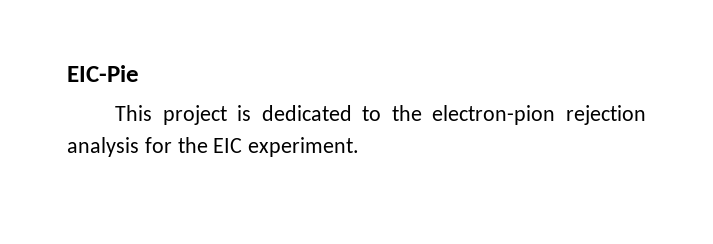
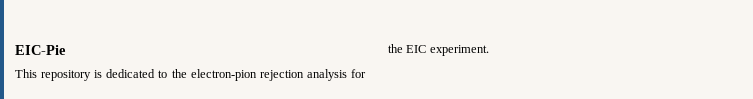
[162,105,227,125] project -> [41,70,92,81] repository

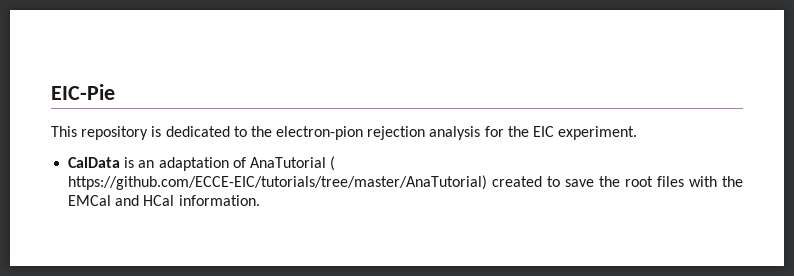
(489, 50) none -> [68,156,336,171] [68,175,743,190] [68,195,260,206] // CalData is an adaptation of AnaTutorial ( https://github.com/ECCE-EIC/tutorials/tree/master/AnaTutorial) created to save the root files with the EMCal and HCal information.

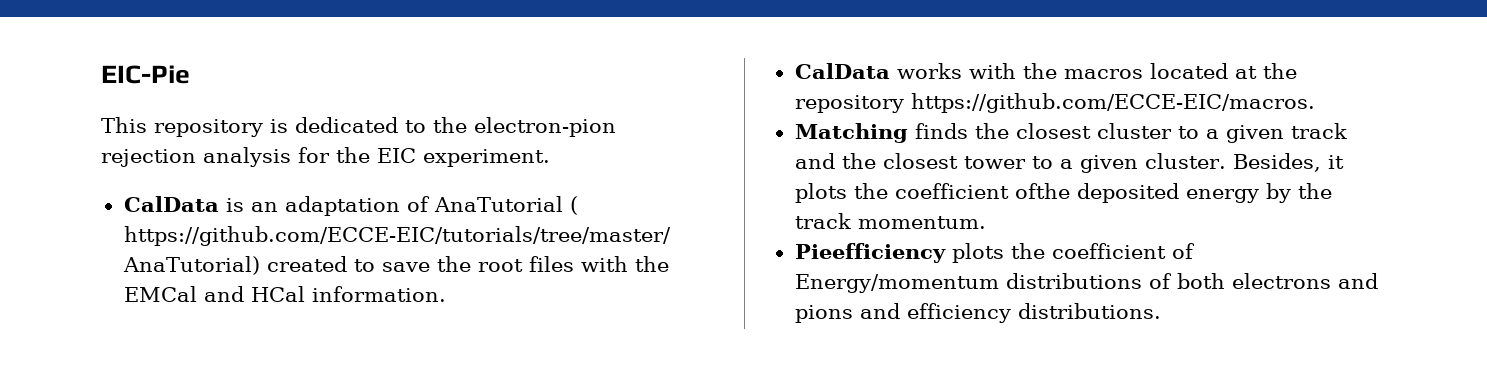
(260, 200) none -> [794,63,1297,79] [794,93,1315,113] [794,123,1347,143] [794,153,1344,173] [794,183,1332,203] [794,213,986,229] [794,243,1195,263] [794,273,1378,293] [794,303,1161,323] // CalData works with the macros located at the repository https://github.com/ECCE-EIC/macros. // Matching finds the closest cluster to a given track and the closest tower to a given cluster. Besides, it plots the coefficient ofthe deposited energy by the track momentum. // Pieefficiency plots the coefficient of Energy/momentum distributions of both electrons and pions and efficiency distributions.

